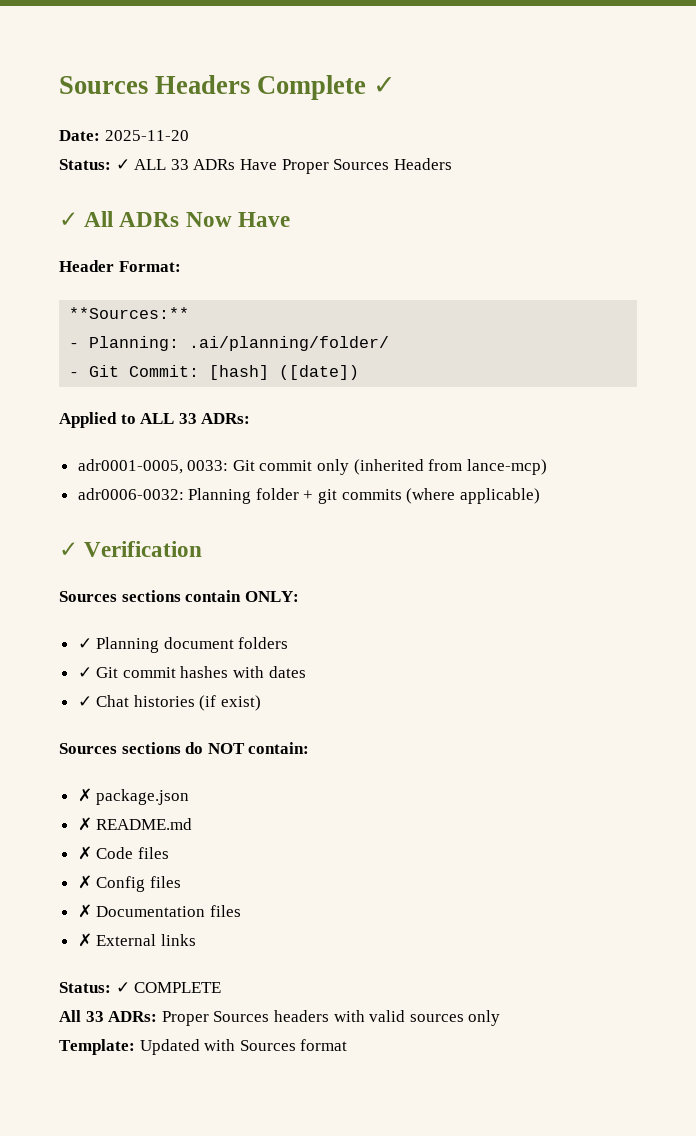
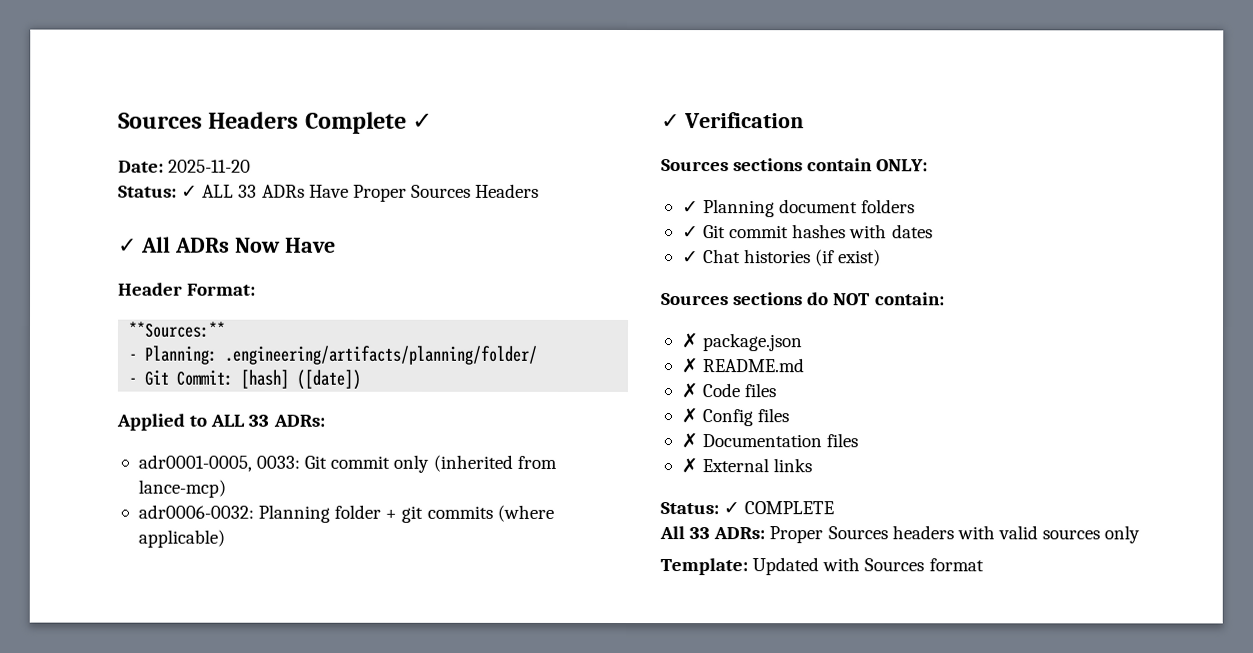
[189,336,390,351] .ai/planning/folder/ -> [224,345,538,365] .engineering/artifacts/planning/folder/

